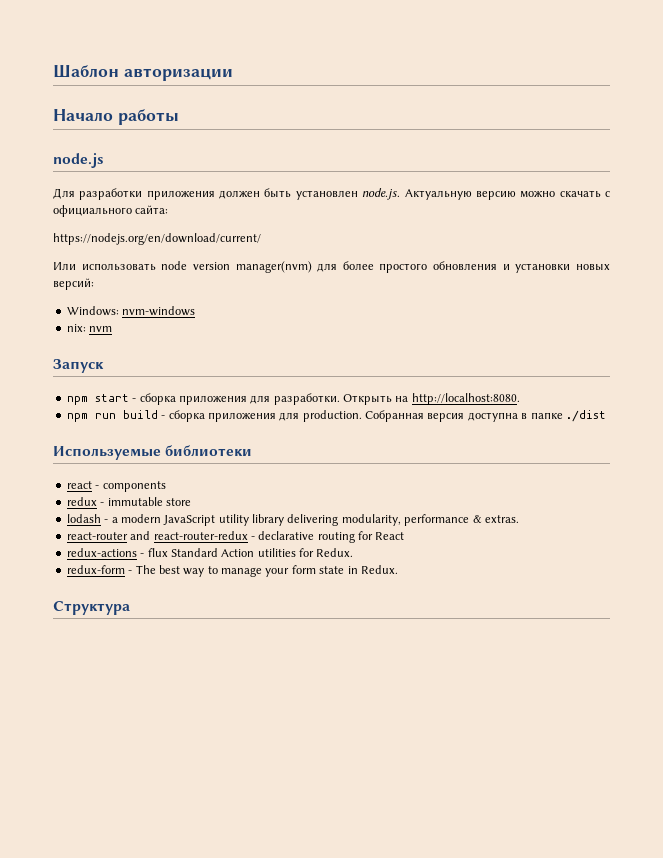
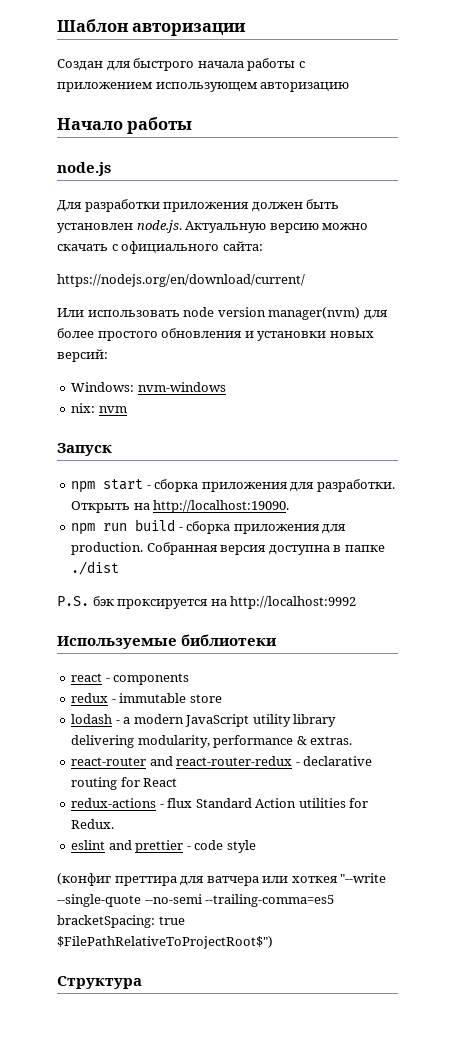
(233, 74) none -> [57,58,305,71] [57,82,350,92] // Создан для быстрого начала работы с приложением использующем авторизацию
[411,393,520,405] http://localhost:8080. -> [153,500,290,513] http://localhost:19090.
(606, 416) none -> [57,596,357,609] // P.S. бэк проксируется на http://localhost:9992
[66,565,398,577] redux-form - The best way to manage your form state in Redux. -> [71,840,256,853] [57,873,387,886] [57,894,335,907] [57,915,185,928] [57,936,273,949] eslint and prettier - code style // (конфиг преттира для ватчера или хоткея "--write --single-quote --no-semi --trailing-comma=es5 bracketSpacing: true $FilePathRelativeToProjectRoot$")

